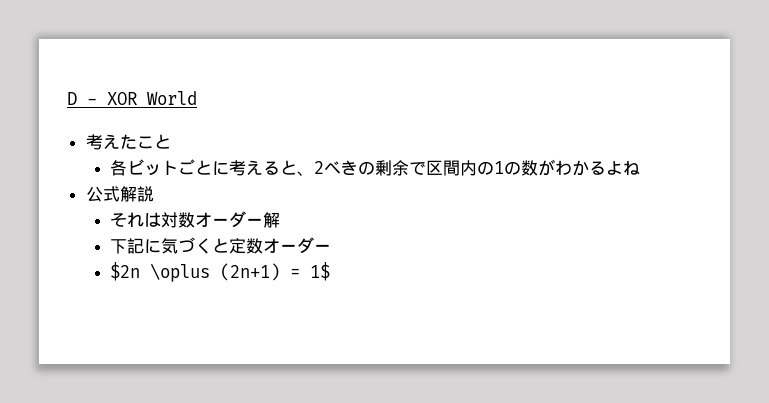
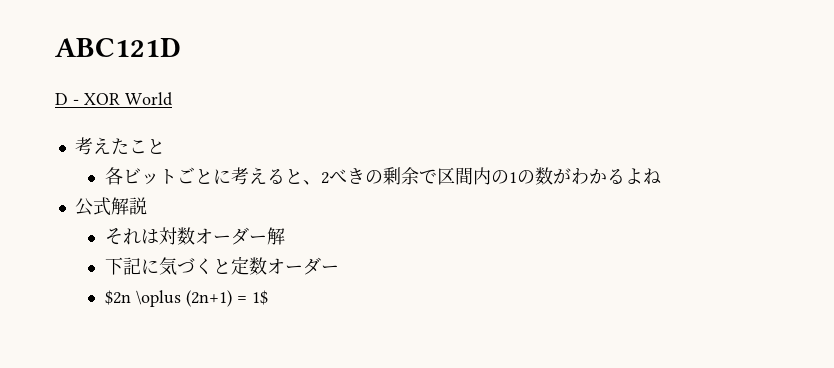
(67, 98) none -> [55,37,181,57] ABC121D //

